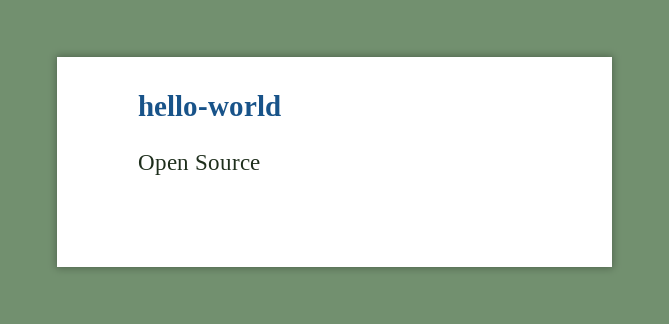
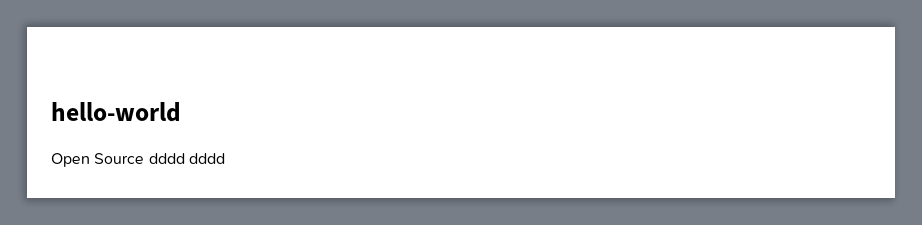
(261, 162) none -> [148,153,225,164] dddd dddd

